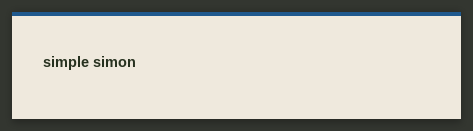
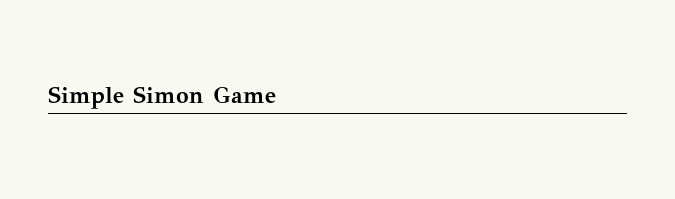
[43,56,136,70] simple simon -> [48,86,276,109] Simple Simon Game

